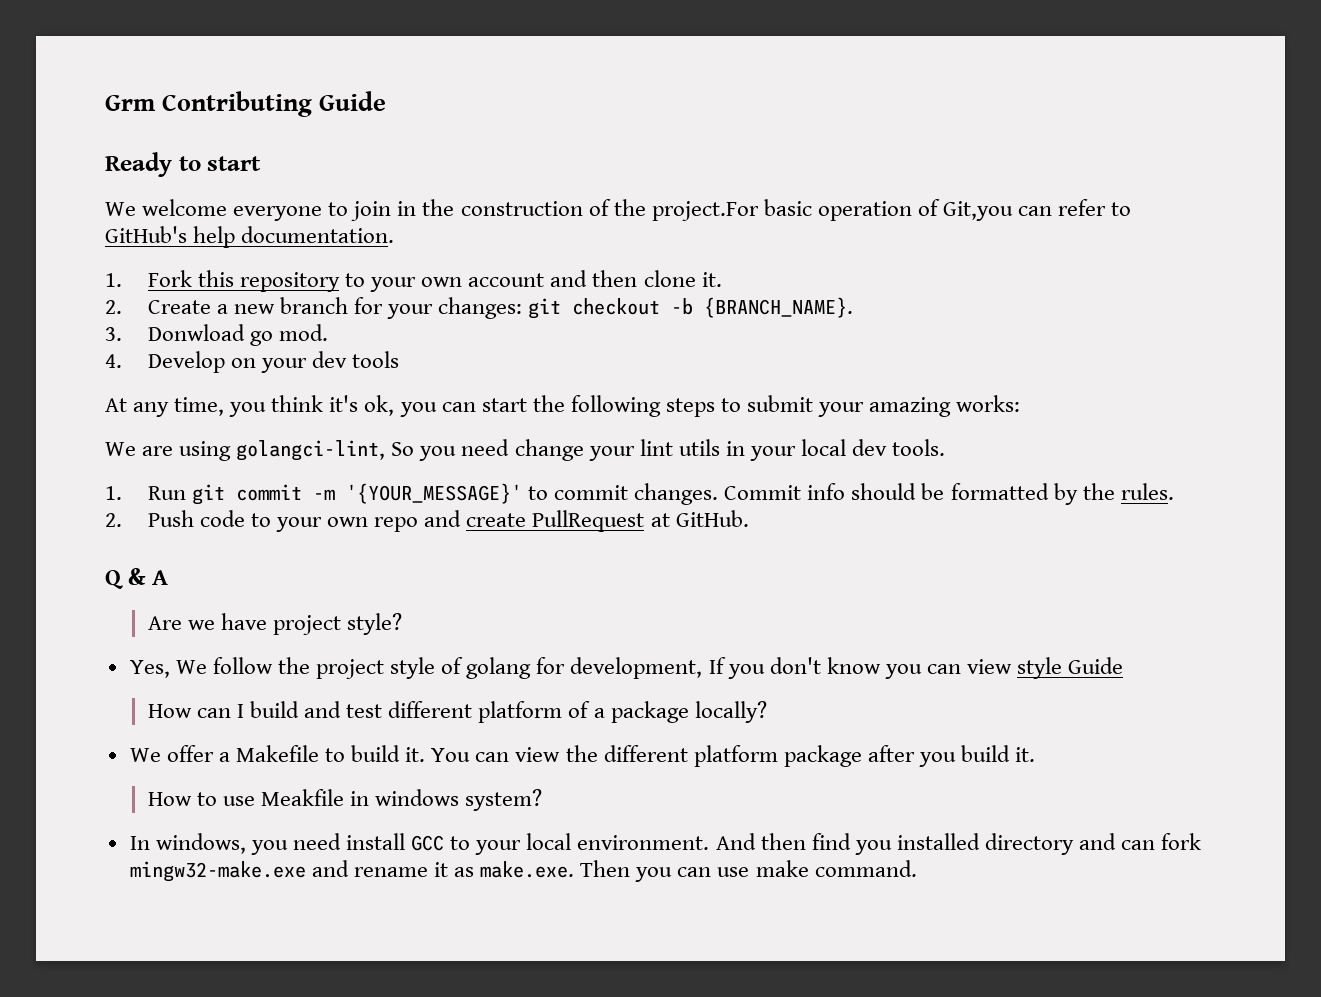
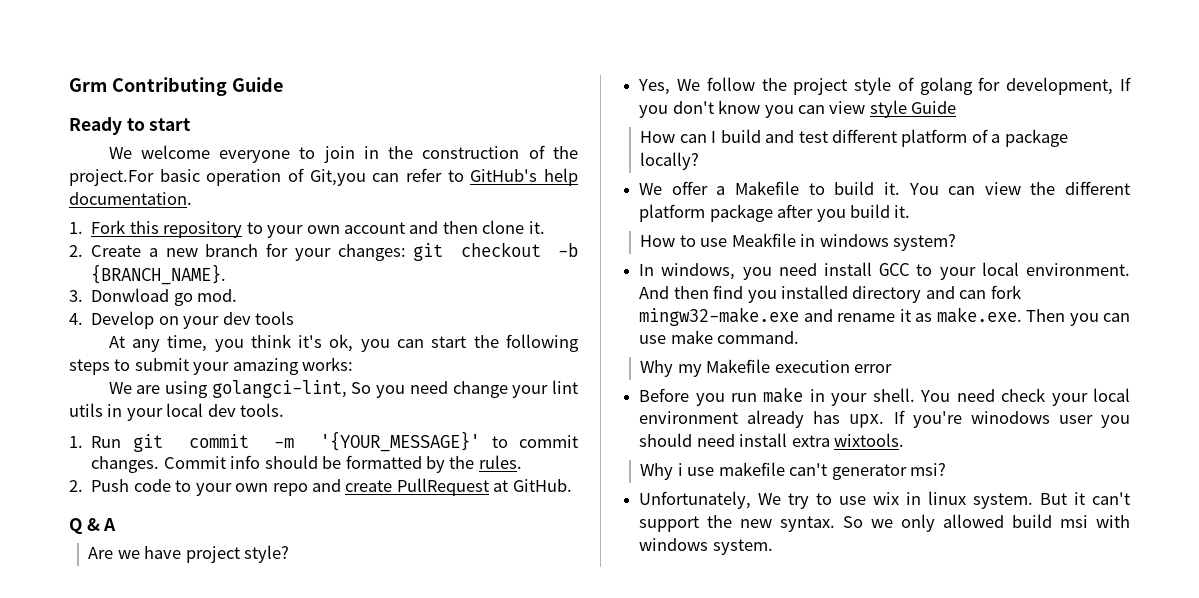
(917, 868) none -> [640,359,893,377] [639,387,1130,406] [639,410,1130,428] [639,433,904,447] [640,462,947,480] [639,491,1130,509] [639,514,1130,532] [639,538,773,555] // Why my Makefile execution error // Before you run make in your shell. You need check your local environment already has upx. If you're winodows user you should need install extra wixtools. // Why i use makefile can't generator msi? // Unfortunately, We try to use wix in linux system. But it can't support the new syntax. So we only allowed build msi with windows system.

